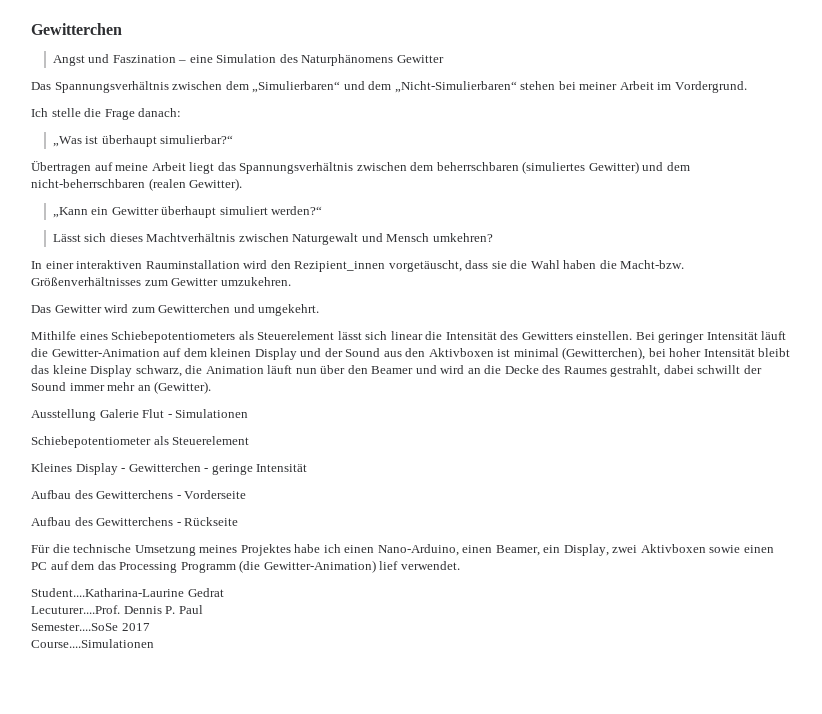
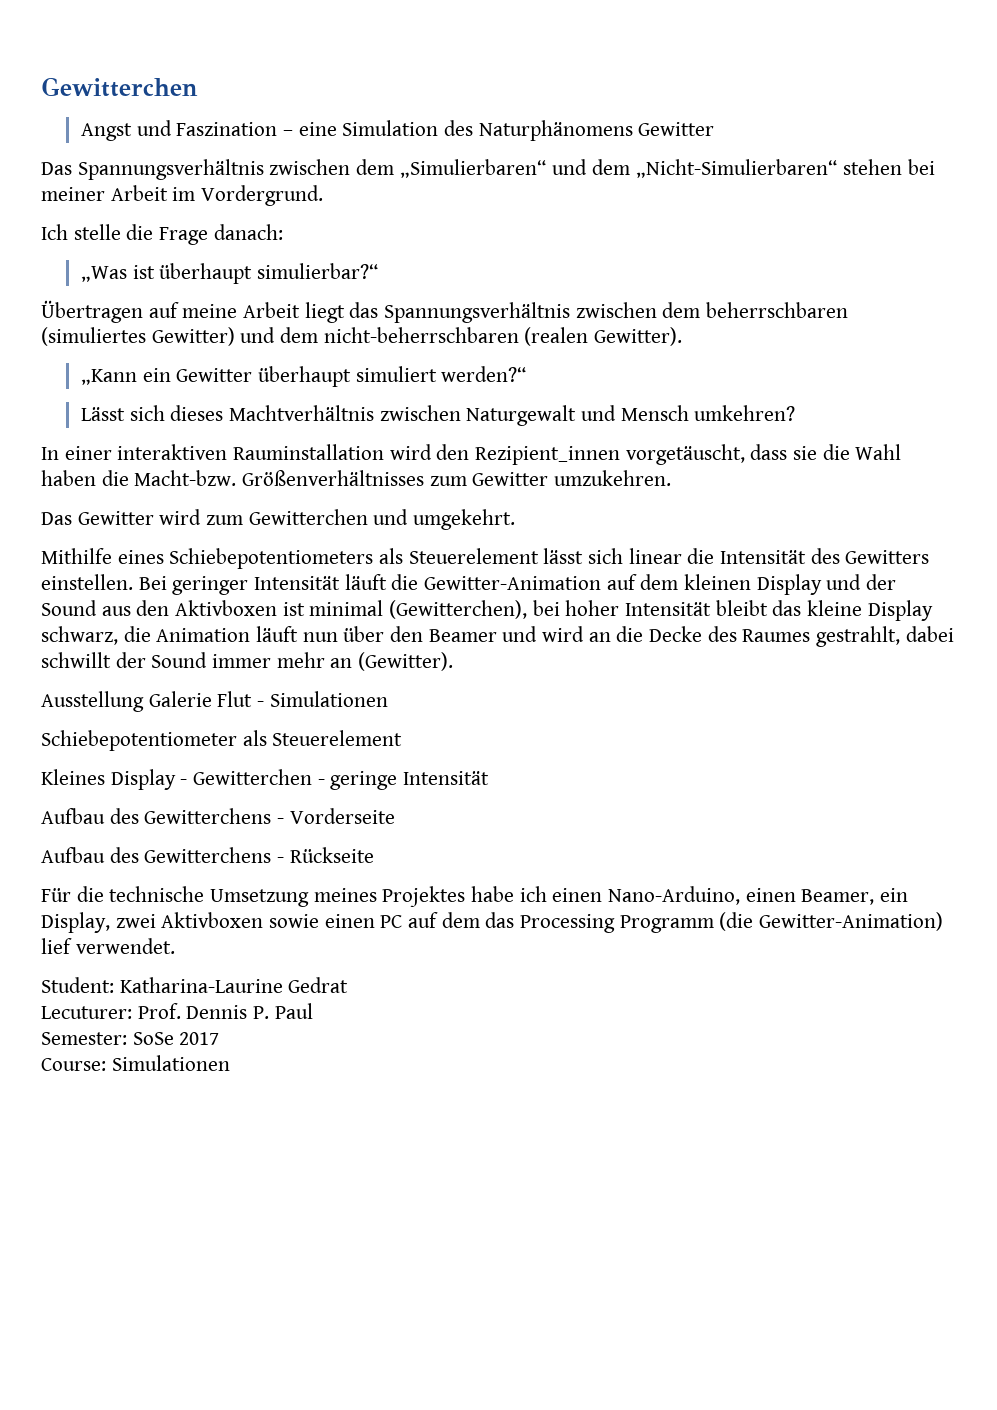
[31,588,184,597] Student....Katharina-Laurine -> [41,977,283,993] Student: Katharina-Laurine
[31,605,120,614] Lecuturer....Prof. -> [41,1003,181,1019] Lecuturer: Prof.
[31,623,118,631] Semester....SoSe -> [41,1032,174,1045] Semester: SoSe
[31,639,154,648] Course....Simulationen -> [41,1055,230,1071] Course: Simulationen

